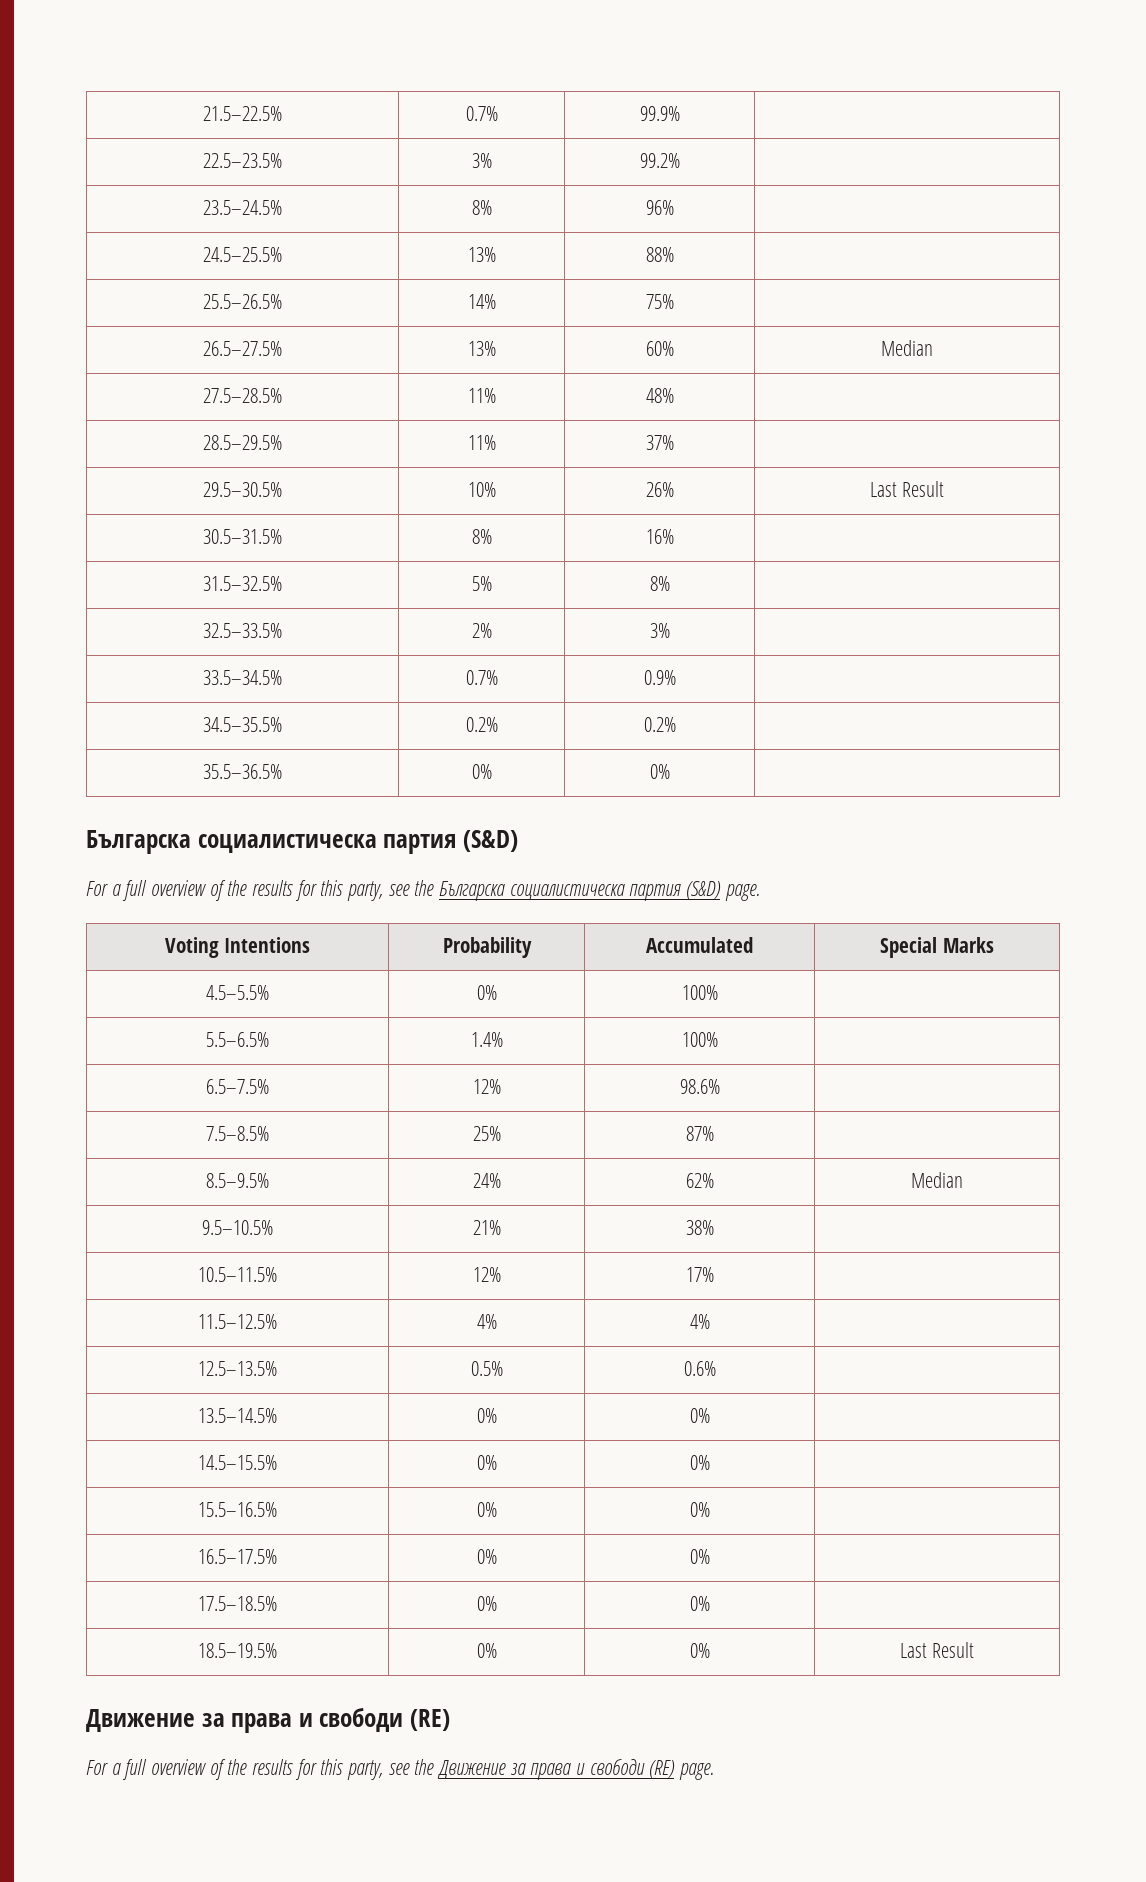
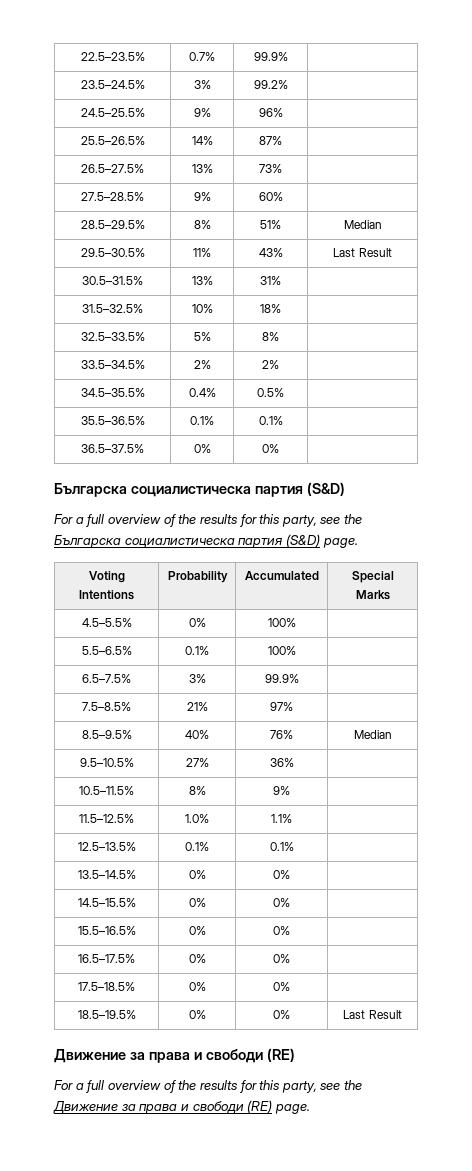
[203,106,282,121] 21.5–22.5% -> [80,52,145,61] 22.5–23.5%
[203,153,282,168] 22.5–23.5% -> [80,80,145,89] 23.5–24.5%
[203,200,282,215] [471,200,492,215] 23.5–24.5% | 8% -> [80,108,145,117] [193,108,211,117] 24.5–25.5% | 9%
[203,247,282,262] [467,247,496,262] [645,247,674,262] // 24.5–25.5% | 13% | 88% | -> (283, 112) none
[645,294,674,309] 75% -> [259,136,282,145] 87%
[645,341,674,356] [881,340,933,356] 60% | Median -> [259,164,282,173] 73% |
[467,388,496,403] [645,388,674,403] 11% | 48% -> [193,192,211,201] [258,192,283,201] 9% | 60%
[467,435,496,450] [645,435,674,450] 11% | 37% | -> [193,220,211,229] [260,220,281,229] [343,220,382,229] 8% | 51% | Median
[467,482,496,497] [645,482,674,497] 10% | 26% -> [193,248,211,257] [258,248,283,257] 11% | 43%
[471,529,492,544] [645,529,674,544] 8% | 16% -> [191,276,213,285] [260,276,281,285] 13% | 31%
(282, 583) none -> [191,304,213,313] [260,304,281,313] [80,332,145,341] | 10% | 18% | // 32.5–33.5%
[203,623,282,638] [471,623,492,638] [649,623,670,638] [203,670,282,685] [465,670,498,685] [643,670,676,685] 32.5–33.5% | 2% | 3% | // 33.5–34.5% | 0.7% | 0.9% -> [80,360,145,369] [193,360,211,369] [262,360,279,369] 33.5–34.5% | 2% | 2%
[465,717,498,732] [643,717,676,732] 0.2% | 0.2% -> [188,388,216,397] [257,388,284,397] 0.4% | 0.5%
(282, 771) none -> [190,416,214,425] [258,416,283,425] [81,444,144,453] | 0.1% | 0.1% | // 36.5–37.5%
[470,1032,503,1047] 1.4% -> [185,646,209,655] 0.1%
[472,1079,501,1094] [679,1079,720,1094] 12% | 98.6% -> [188,674,206,683] [264,674,299,683] 3% | 99.9%
[472,1126,501,1141] [685,1126,714,1141] 25% | 87% -> [186,702,208,711] [270,702,293,711] 21% | 97%
[472,1173,501,1188] [685,1173,714,1188] 24% | 62% -> [185,730,209,739] [270,730,293,739] 40% | 76%
[472,1220,501,1235] [685,1220,714,1235] 21% | 38% -> [185,758,209,767] [269,758,294,767] 27% | 36%
[472,1267,501,1282] [685,1267,714,1282] 12% | 17% -> [188,786,206,795] [273,786,290,795] 8% | 9%
[476,1314,497,1329] [689,1314,710,1329] 4% | 4% -> [185,814,209,823] [271,814,292,823] 1.0% | 1.1%
[470,1361,503,1376] [683,1361,716,1376] 0.5% | 0.6% -> [185,842,209,851] [269,842,294,851] 0.1% | 0.1%

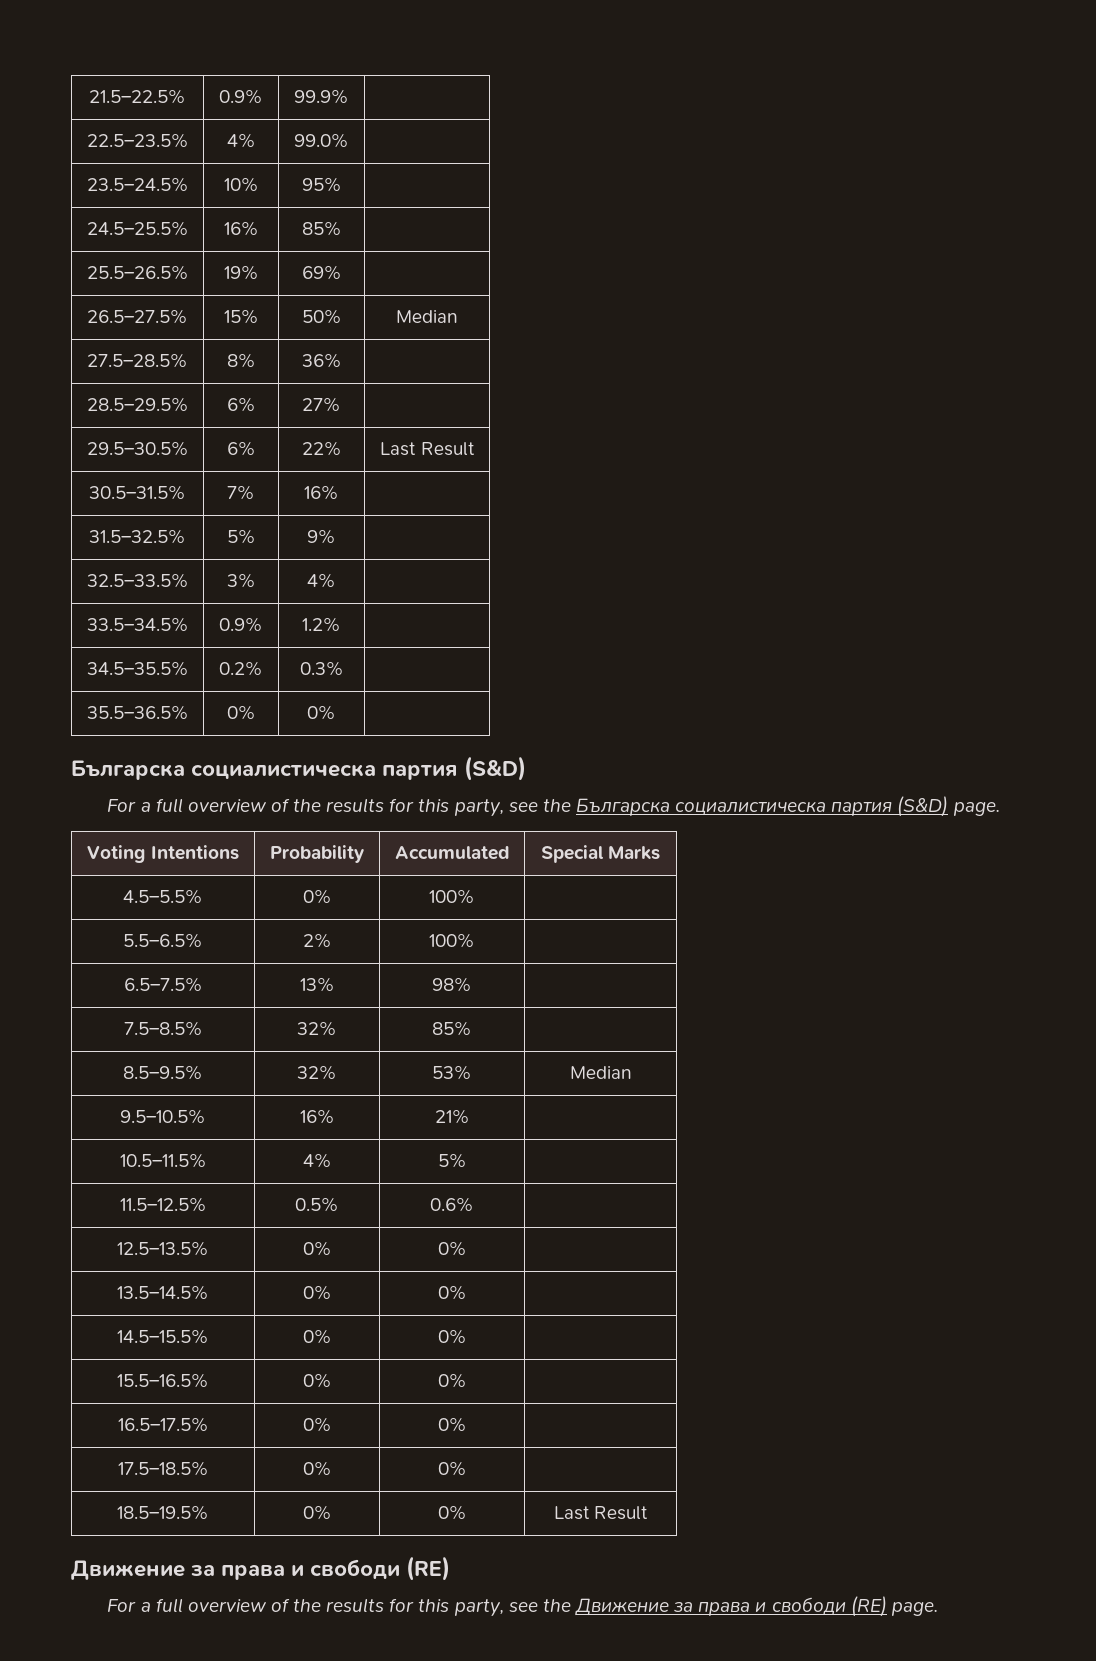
[80,52,145,61] [189,52,215,61] [253,52,288,61] 22.5–23.5% | 0.7% | 99.9% | -> [89,89,186,104] [219,89,263,104] [294,89,349,104] [86,133,189,148] [226,133,256,148] [294,133,349,148] 21.5–22.5% | 0.9% | 99.9% | // 22.5–23.5% | 4% | 99.0% |
[193,80,211,89] [253,80,288,89] 3% | 99.2% -> [223,177,259,192] [301,177,342,192] 10% | 95%
[193,108,211,117] [258,108,283,117] 9% | 96% -> [223,221,259,236] [301,221,342,236] 16% | 85%
[191,136,213,145] [259,136,282,145] 14% | 87% -> [223,265,259,280] [301,265,342,280] 19% | 69%
[191,164,213,173] [259,164,282,173] 13% | 73% | -> [223,309,259,324] [301,309,342,324] [396,310,459,323] 15% | 50% | Median
[193,192,211,201] [258,192,283,201] 9% | 60% -> [226,353,256,368] [301,353,342,368] 8% | 36%
[193,220,211,229] [260,220,281,229] [343,220,382,229] 8% | 51% | Median -> [226,397,256,412] [302,397,341,412] 6% | 27% |
[193,248,211,257] [258,248,283,257] 11% | 43% -> [226,441,256,456] [301,441,342,456] 6% | 22%
[191,276,213,285] [260,276,281,285] 13% | 31% -> [227,485,255,500] [304,485,339,500] 7% | 16%
[191,304,213,313] [260,304,281,313] 10% | 18% -> [226,529,256,544] [307,529,336,544] 5% | 9%
[193,332,211,341] [262,332,279,341] 5% | 8% -> [226,573,256,588] [307,573,336,588] 3% | 4%
[193,360,211,369] [262,360,279,369] 2% | 2% -> [219,617,263,632] [302,617,341,632] 0.9% | 1.2%
[188,388,216,397] [257,388,284,397] 0.4% | 0.5% -> [219,661,263,676] [299,661,344,676] 0.2% | 0.3%
[190,416,214,425] [258,416,283,425] [81,444,144,453] | 0.1% | 0.1% | // 36.5–37.5% -> (189, 712) none
[185,646,209,655] 0.1% -> [302,933,332,948] 2%
[188,674,206,683] [264,674,299,683] 3% | 99.9% -> [299,977,335,992] [432,977,473,992] 13% | 98%
[186,702,208,711] [270,702,293,711] 21% | 97% -> [297,1021,337,1036] [432,1021,473,1036] 32% | 85%
[185,730,209,739] [270,730,293,739] 40% | 76% -> [297,1065,337,1080] [432,1065,473,1080] 32% | 53%
[185,758,209,767] [269,758,294,767] 27% | 36% -> [299,1109,335,1124] [434,1109,470,1124] 16% | 21%
[188,786,206,795] [273,786,290,795] 8% | 9% -> [302,1153,332,1168] [437,1153,467,1168] 4% | 5%
[185,814,209,823] [271,814,292,823] 1.0% | 1.1% -> [295,1197,339,1212] [430,1197,475,1212] 0.5% | 0.6%
[185,842,209,851] [269,842,294,851] 0.1% | 0.1% -> [302,1241,332,1256] [437,1241,467,1256] 0% | 0%

